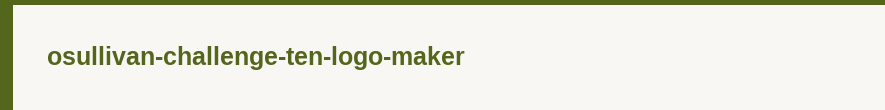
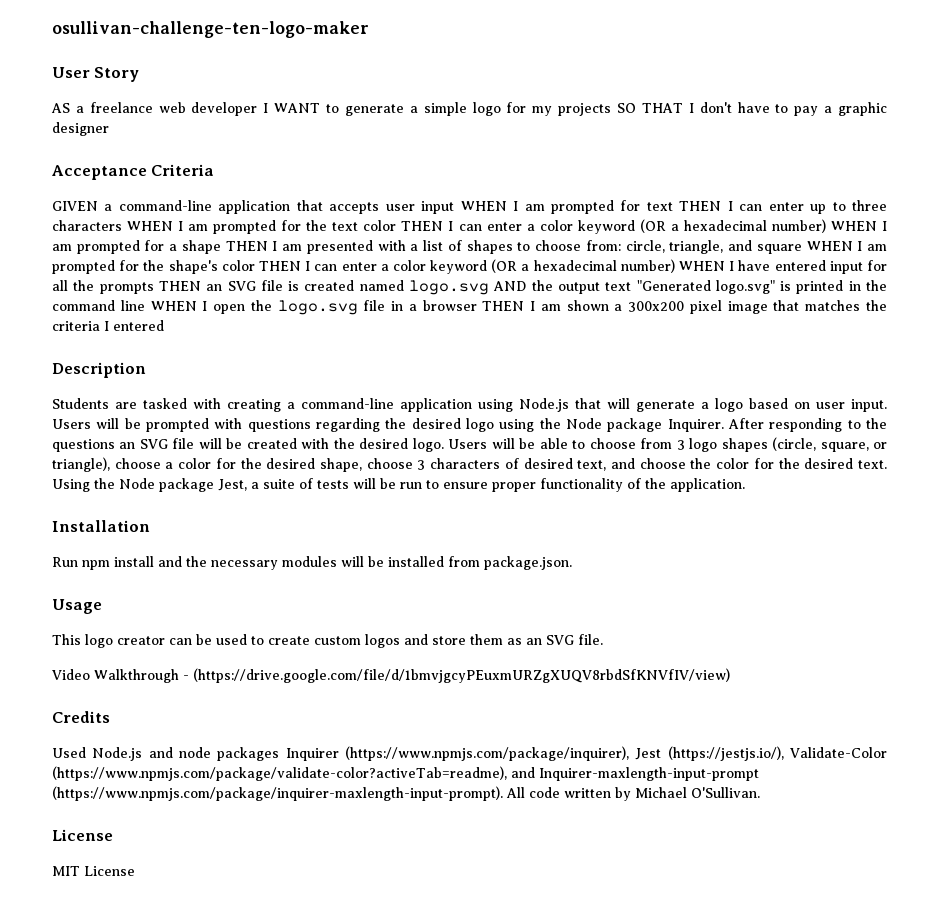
(465, 58) none -> [52,67,140,82] [51,102,887,116] [52,122,109,136] [52,164,215,180] [52,200,888,214] [52,219,887,234] [52,240,888,254] [52,259,887,274] [52,280,887,295] [52,300,888,315] [52,320,164,331] [52,362,146,378] [52,398,887,412] [52,418,888,432] [52,437,887,452] [52,457,887,472] [52,478,745,492] [52,520,150,532] [52,556,572,570] [52,599,102,614] [52,634,603,648] [52,668,730,683] [52,711,110,723] [52,746,888,761] [52,766,759,781] [52,786,760,801] [52,829,113,841] [52,866,135,876] // User Story // AS a freelance web developer I WANT to generate a simple logo for my projects SO THAT I don't have to pay a graphic designer // Acceptance Criteria // GIVEN a command-line application that accepts user input WHEN I am prompted for text THEN I can enter up to three characters WHEN I am prompted for the text color THEN I can enter a color keyword (OR a hexadecimal number) WHEN I am prompted for a shape THEN I am presented with a list of shapes to choose from: circle, triangle, and square WHEN I am prompted for the shape's color THEN I can enter a color keyword (OR a hexadecimal number) WHEN I have entered input for all the prompts THEN an SVG file is created named logo.svg AND the output text "Generated logo.svg" is printed in the command line WHEN I open the logo.svg file in a browser THEN I am shown a 300x200 pixel image that matches the criteria I entered // Description // Students are tasked with creating a command-line application using Node.js that will generate a logo based on user input. Users will be prompted with questions regarding the desired logo using the Node package Inquirer. After responding to the questions an SVG file will be created with the desired logo. Users will be able to choose from 3 logo shapes (circle, square, or triangle), choose a color for the desired shape, choose 3 characters of desired text, and choose the color for the desired text. Using the Node package Jest, a suite of tests will be run to ensure proper functionality of the application. // Installation // Run npm install and the necessary modules will be installed from package.json. // Usage // This logo creator can be used to create custom logos and store them as an SVG file. // Video Walkthrough - (https://drive.google.com/file/d/1bmvjgcyPEuxmURZgXUQV8rbdSfKNVfIV/view) // Credits // Used Node.js and node packages Inquirer (https://www.npmjs.com/package/inquirer), Jest (https://jestjs.io/), Validate-Color (https://www.npmjs.com/package/validate-color?activeTab=readme), and Inquirer-maxlength-input-prompt (https://www.npmjs.com/package/inquirer-maxlength-input-prompt). All code written by Michael O'Sullivan. // License // MIT License

